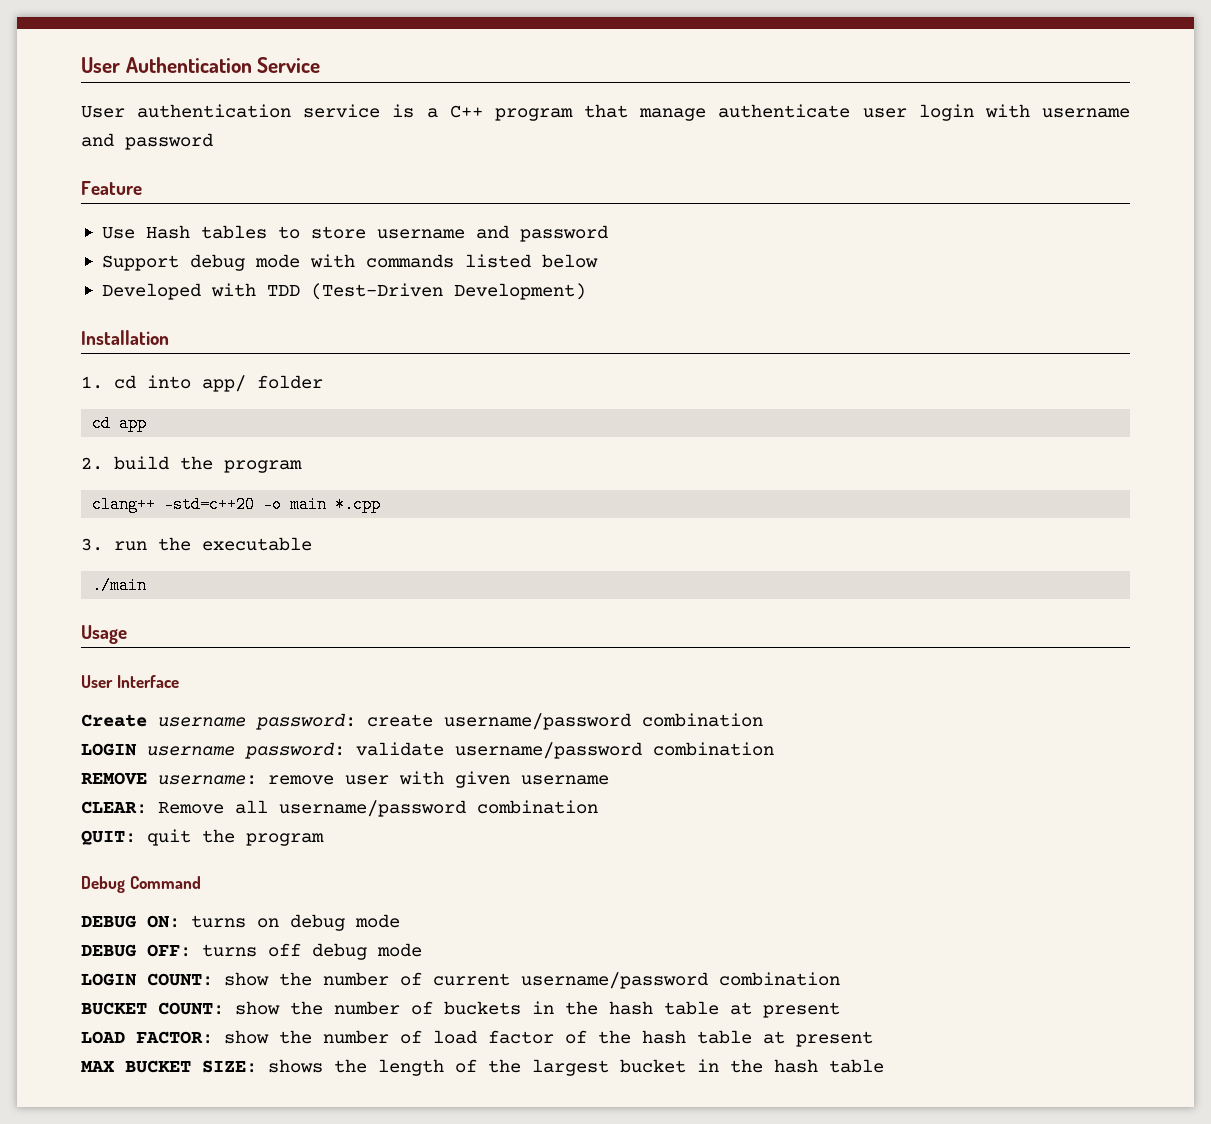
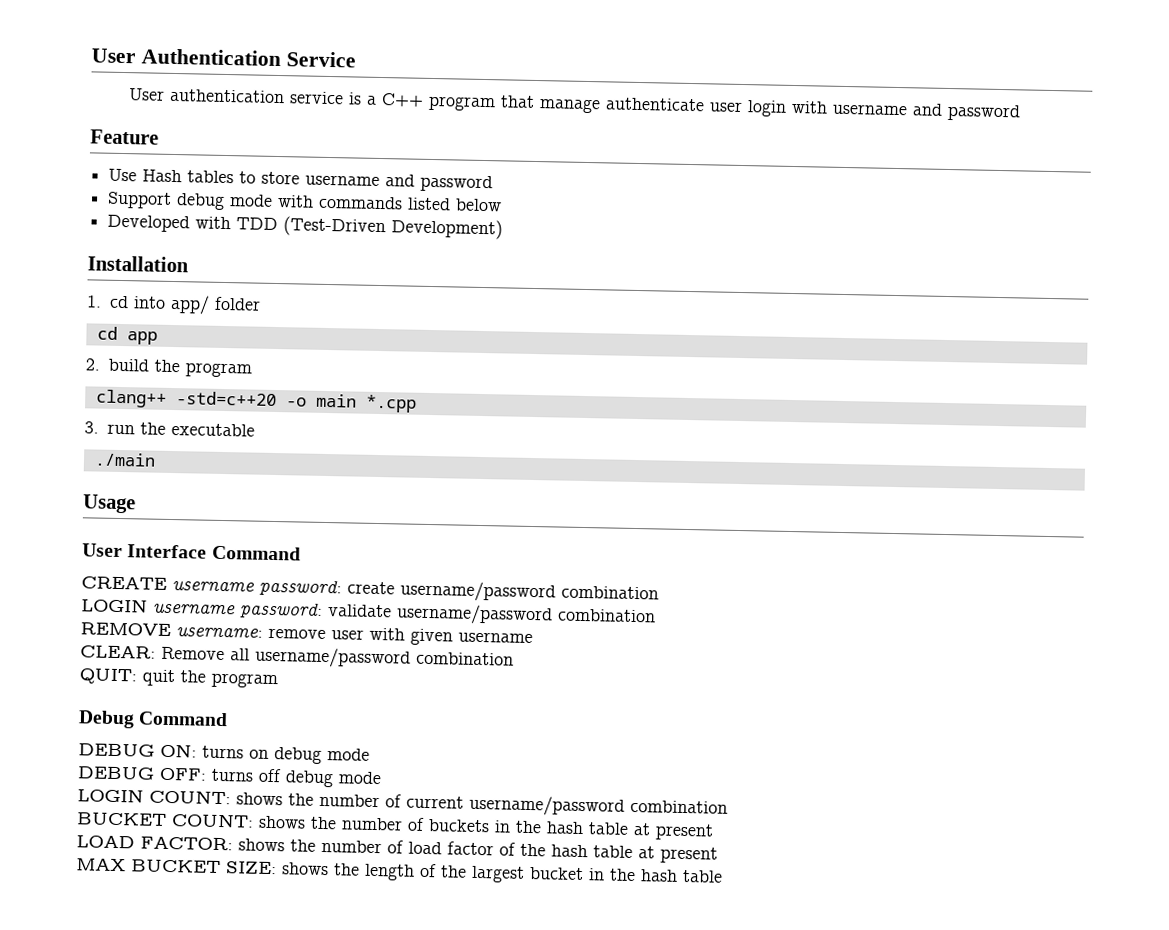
[81,714,147,727] // Create -> [211,545,301,561] [81,576,167,590] Command // CREATE
[224,972,269,986] show -> [236,792,283,806] shows
[235,1001,280,1015] show -> [258,815,306,829] shows
[224,1030,269,1044] show -> [238,838,285,852] shows

